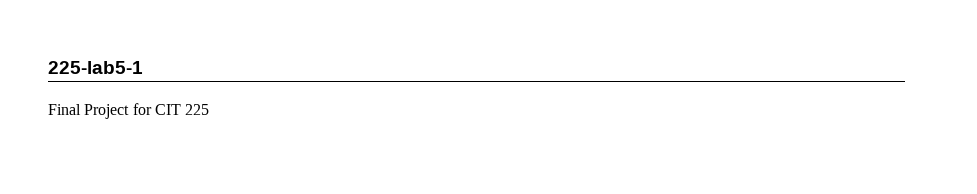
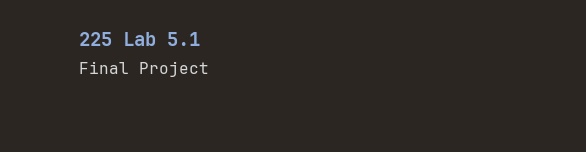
[48,61,143,74] 225-lab5-1 -> [79,32,200,46] 225 Lab 5.1
[132,103,210,115] for CIT 225 -> (209, 69) none

